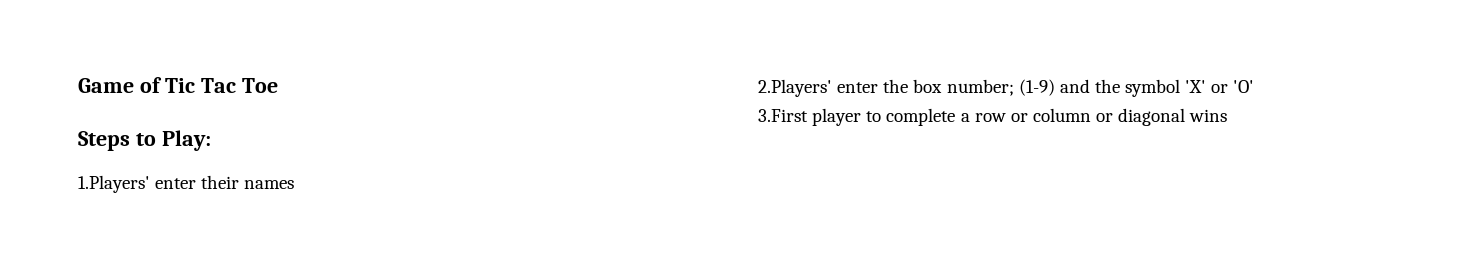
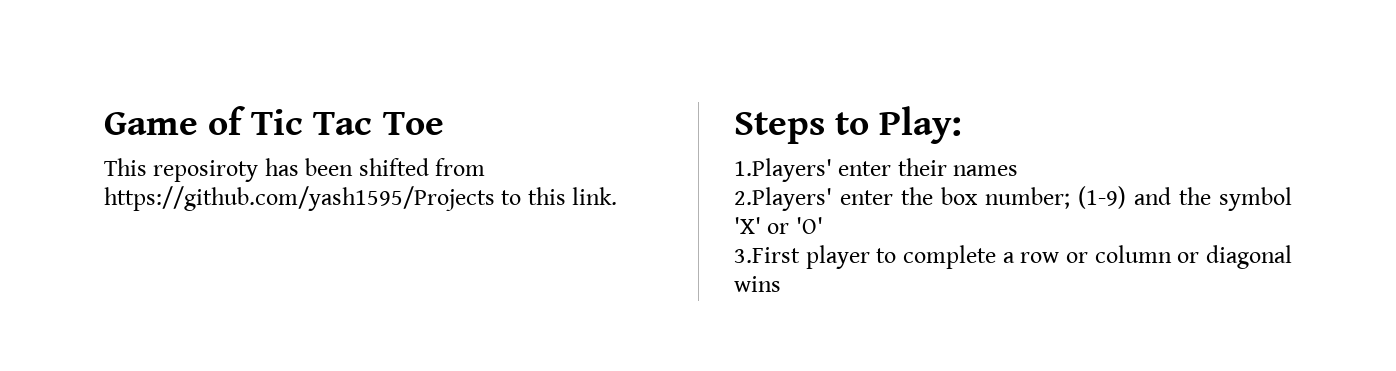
(278, 85) none -> [104,158,486,182] [104,186,618,211] // This reposiroty has been shifted from https://github.com/yash1595/Projects to this link.

